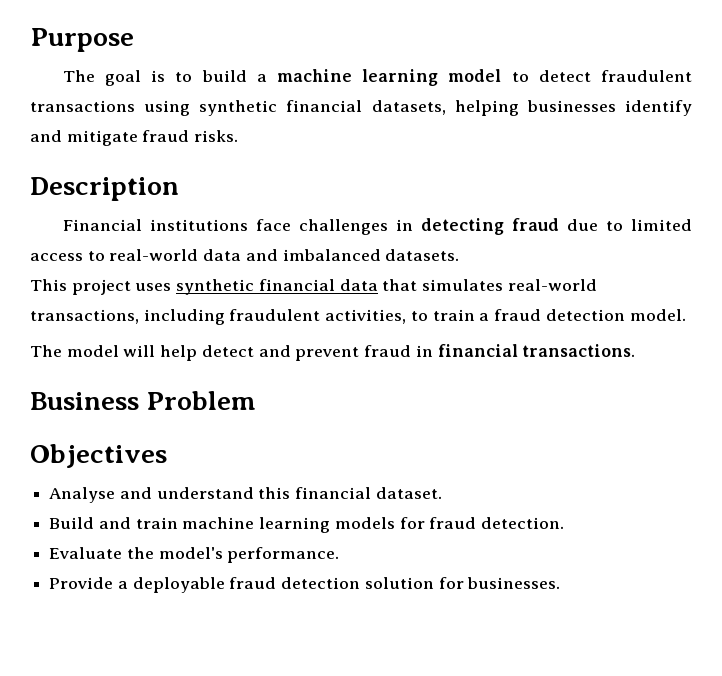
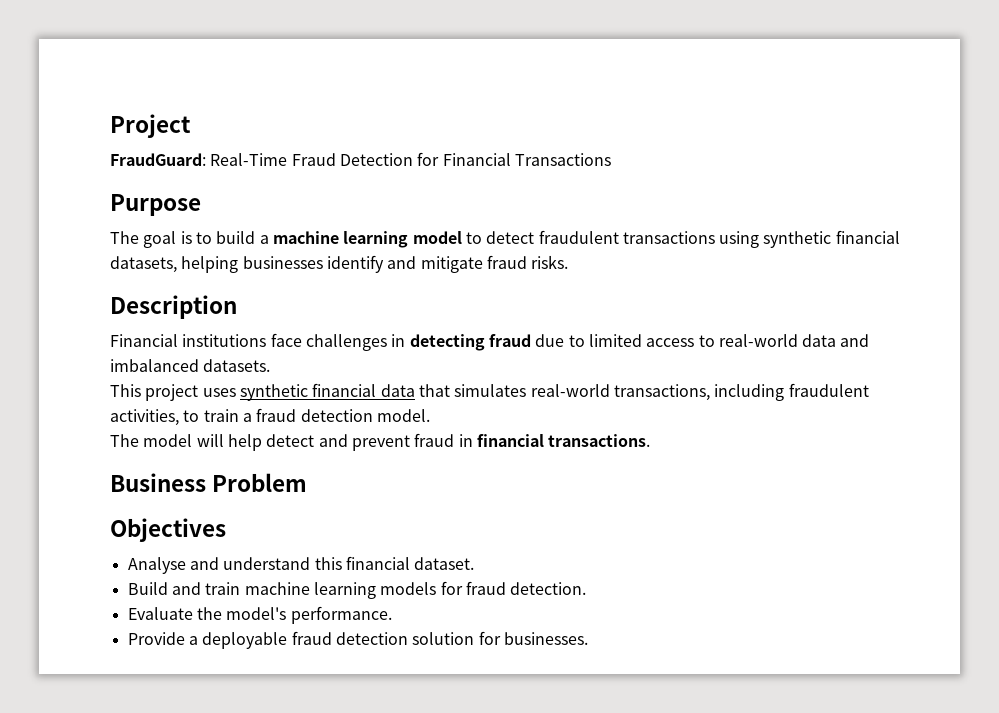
(30, 40) none -> [110,114,191,138] [110,152,611,166] Project // FraudGuard: Real-Time Fraud Detection for Financial Transactions //

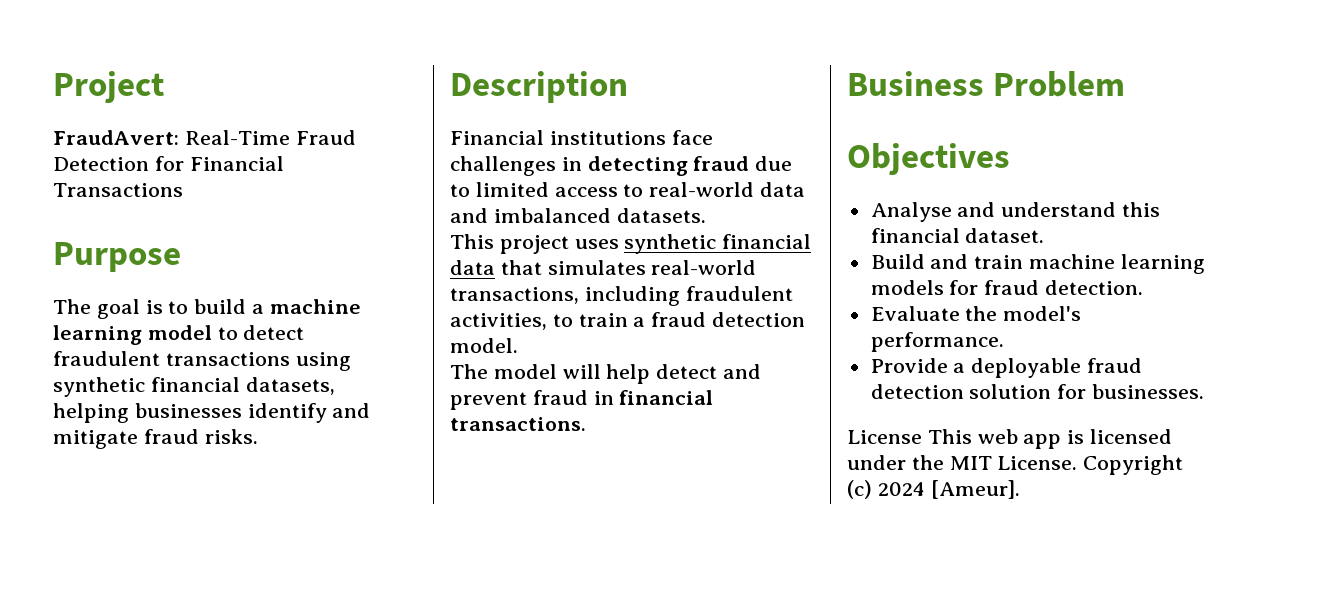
[110,153,206,166] FraudGuard: -> [53,130,179,145] FraudAvert:
(588, 638) none -> [847,429,1173,449] [847,455,1184,475] [847,480,1020,499] // License This web app is licensed under the MIT License. Copyright (c) 2024 [Ameur].

